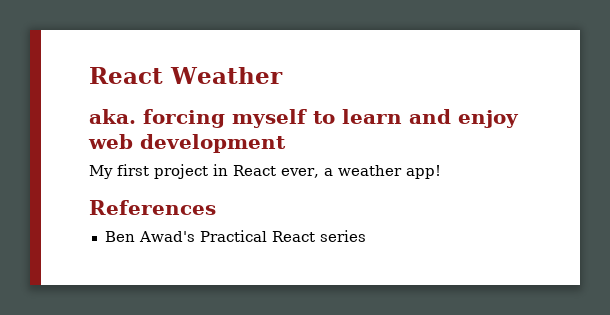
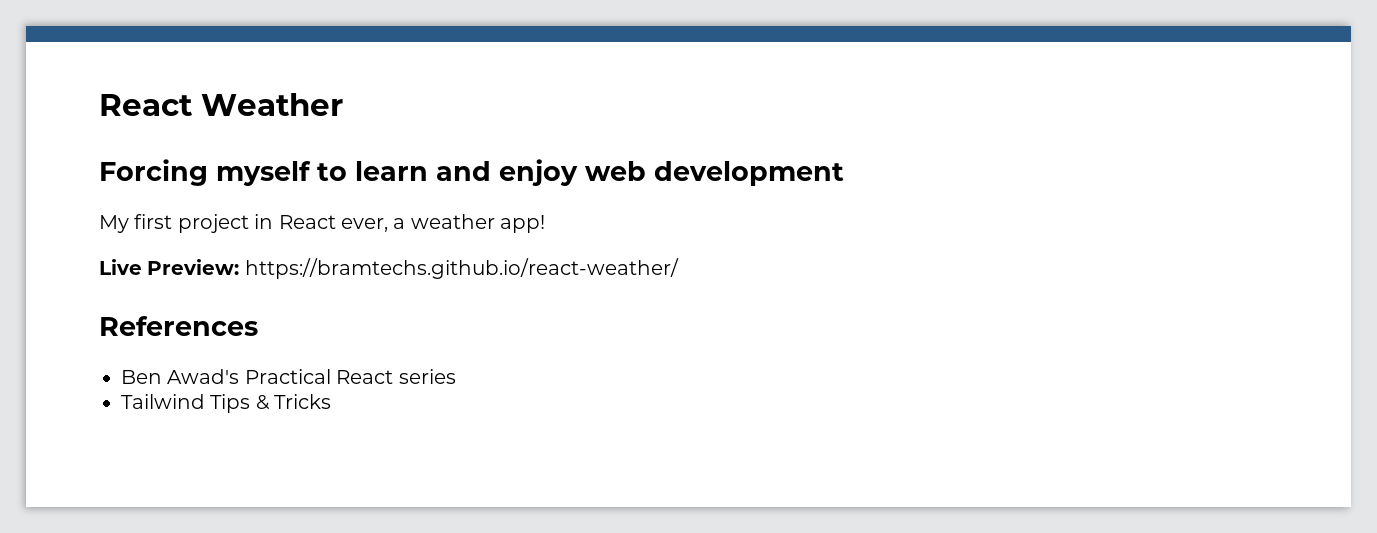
[89,109,225,128] aka. forcing -> [99,159,208,186] Forcing
(441, 172) none -> [99,258,679,279] // Live Preview: https://bramtechs.github.io/react-weather/
(366, 236) none -> [121,394,332,413] // Tailwind Tips & Tricks

